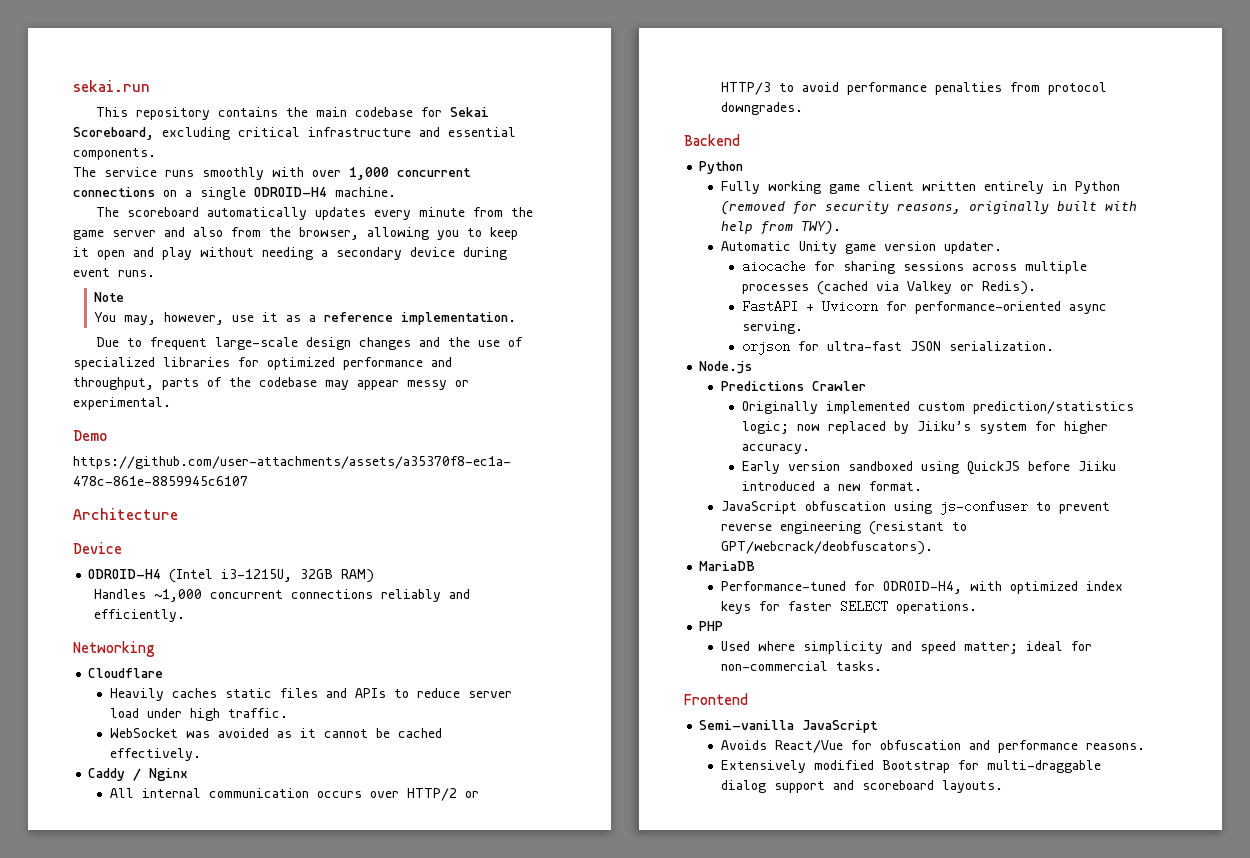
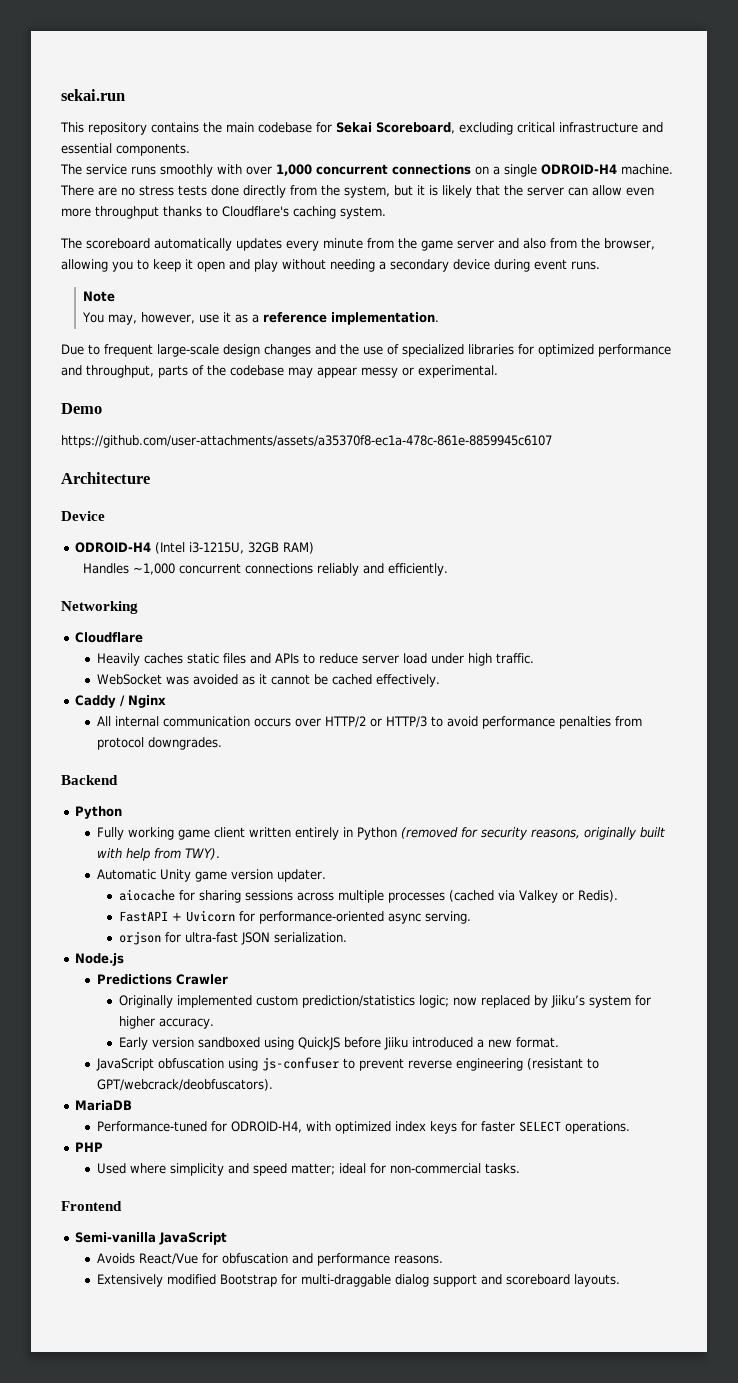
(396, 192) none -> [60,185,654,198] [61,206,386,219] There are no stress tests done directly from the system, but it is likely that the server can allow even more throughput thanks to Cloudflare's caching system.

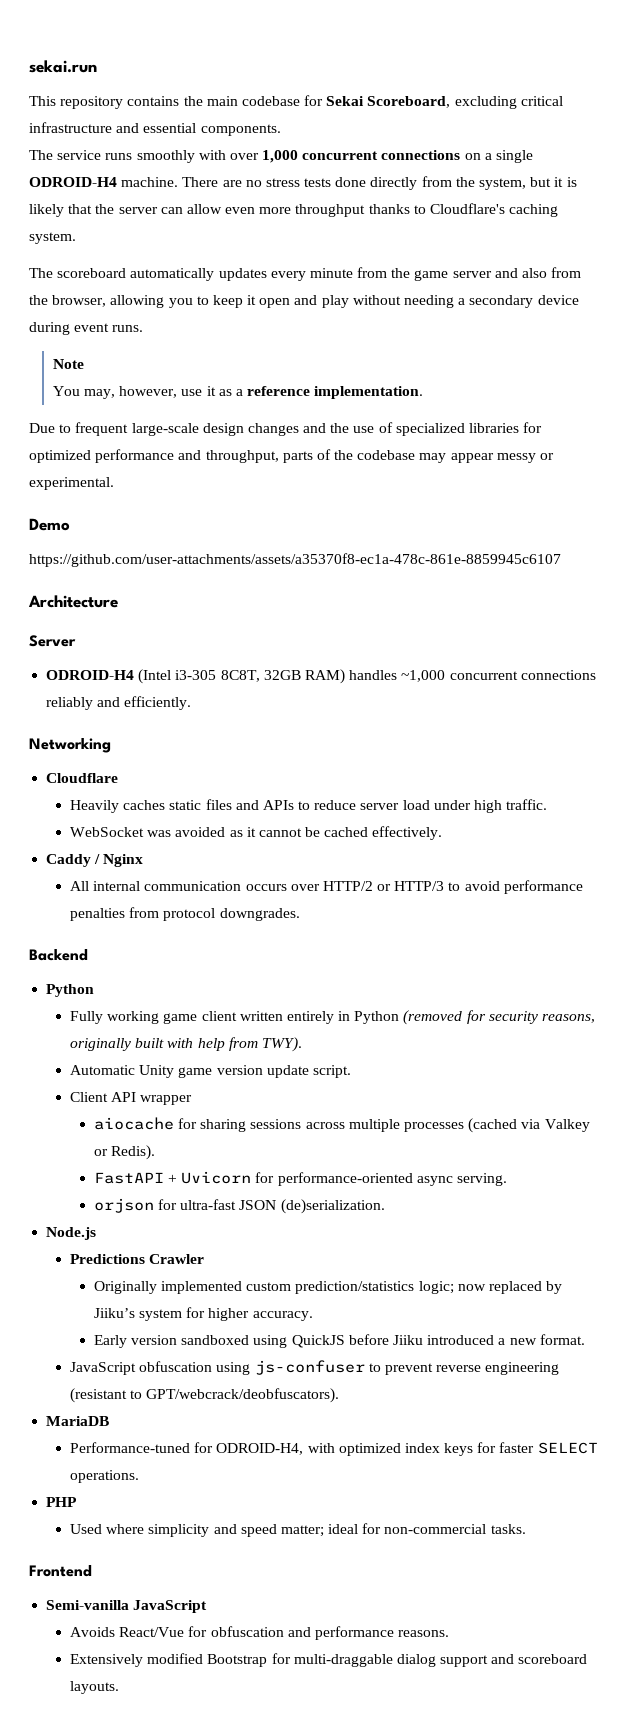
[61,511,105,521] Device -> [29,635,76,647] Server
[188,542,244,554] i3-1215U, -> [175,670,260,682] i3-305 8C8T,
[82,563,129,574] // Handles -> [349,670,398,680] handles
[276,869,326,882] updater. -> [266,1065,351,1078] [69,1092,193,1105] update script. // Client API wrapper
[273,932,347,943] serialization. -> [280,1199,385,1214] (de)serialization.

